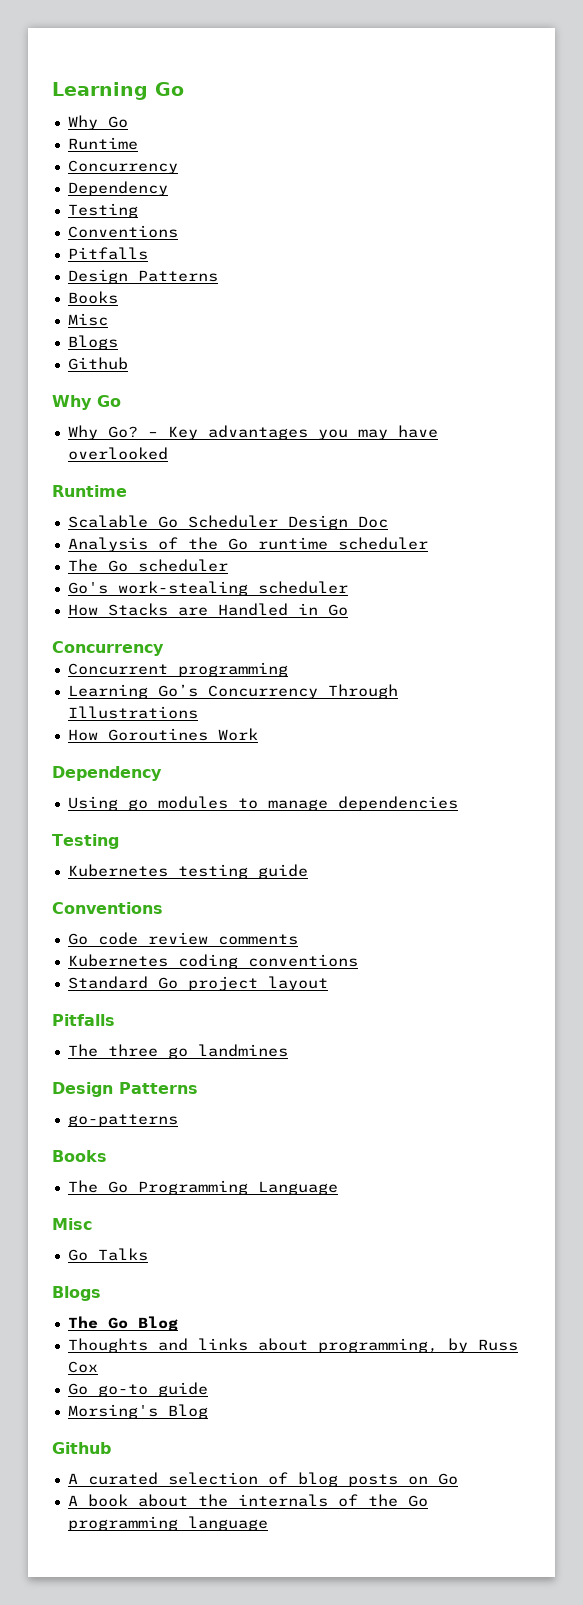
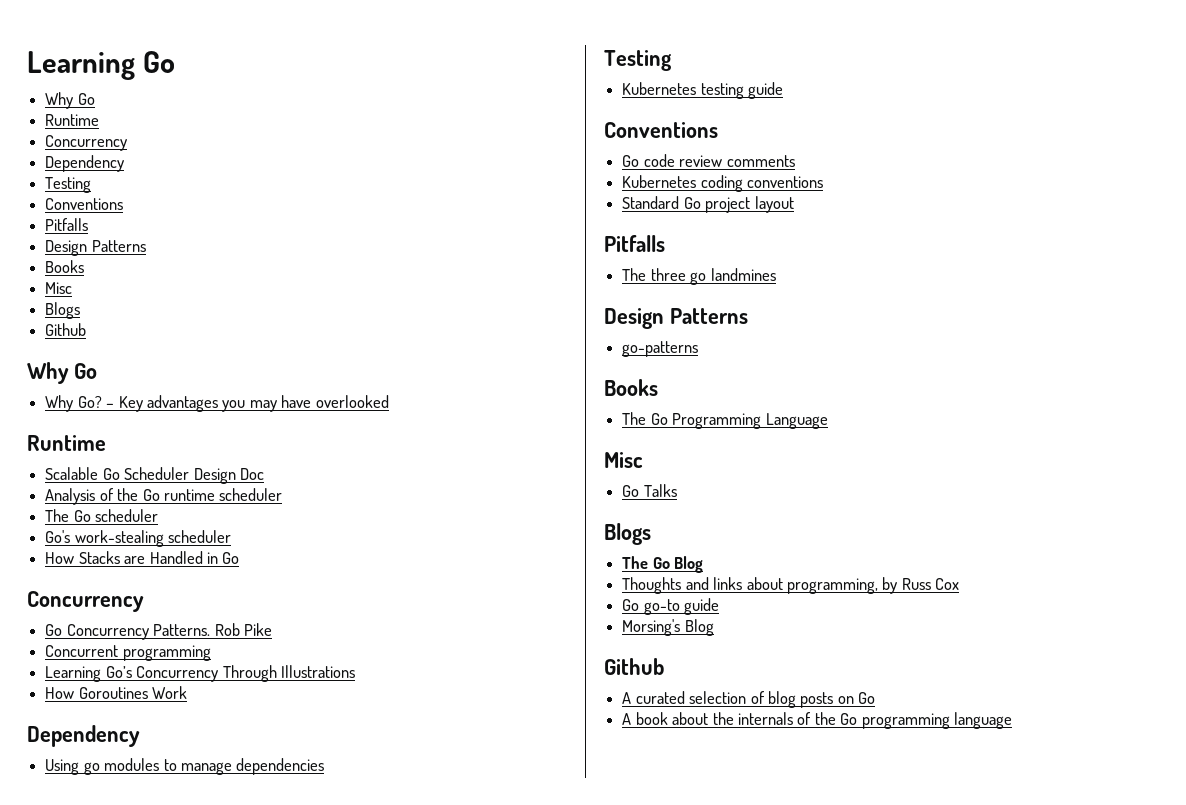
(164, 648) none -> [45,623,272,640] // Go Concurrency Patterns. Rob Pike

